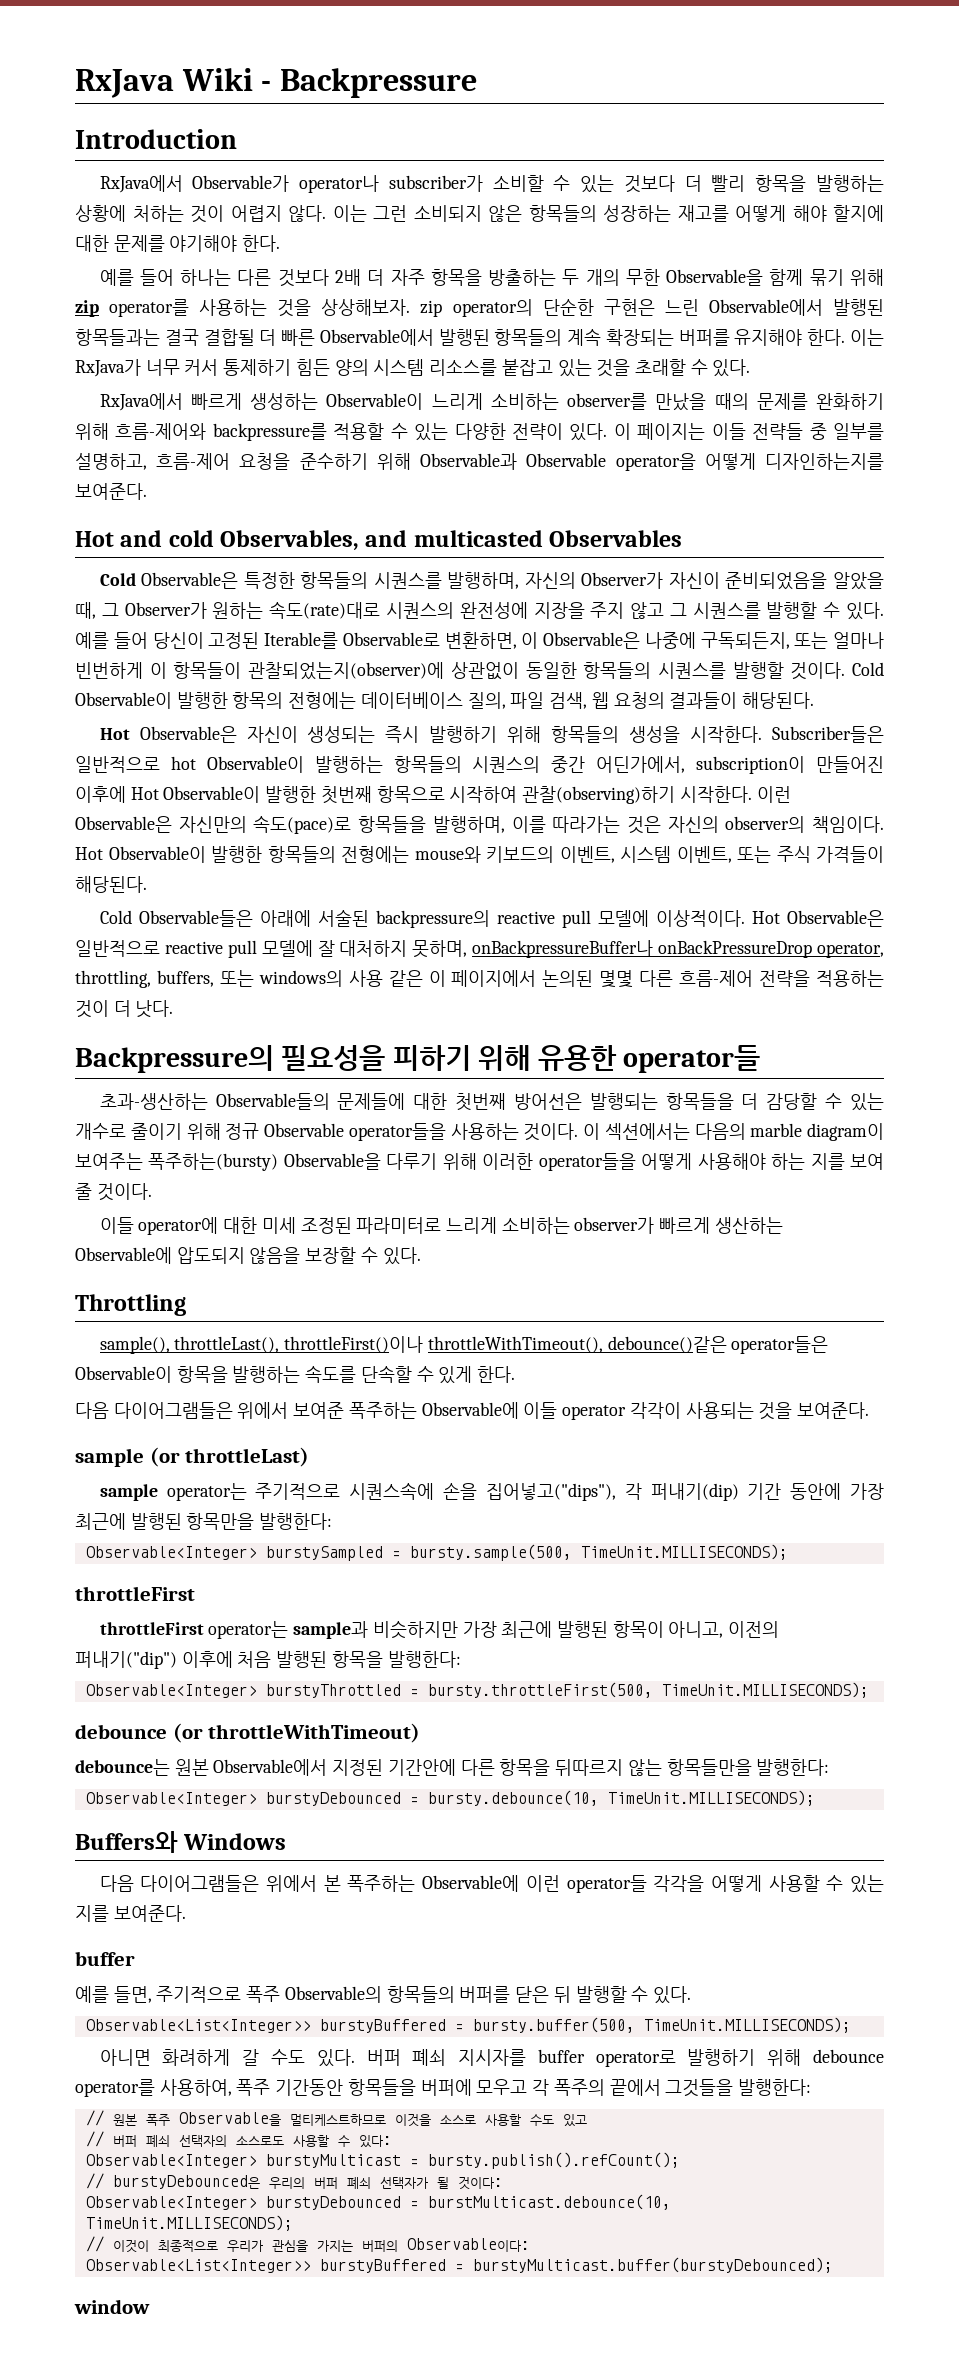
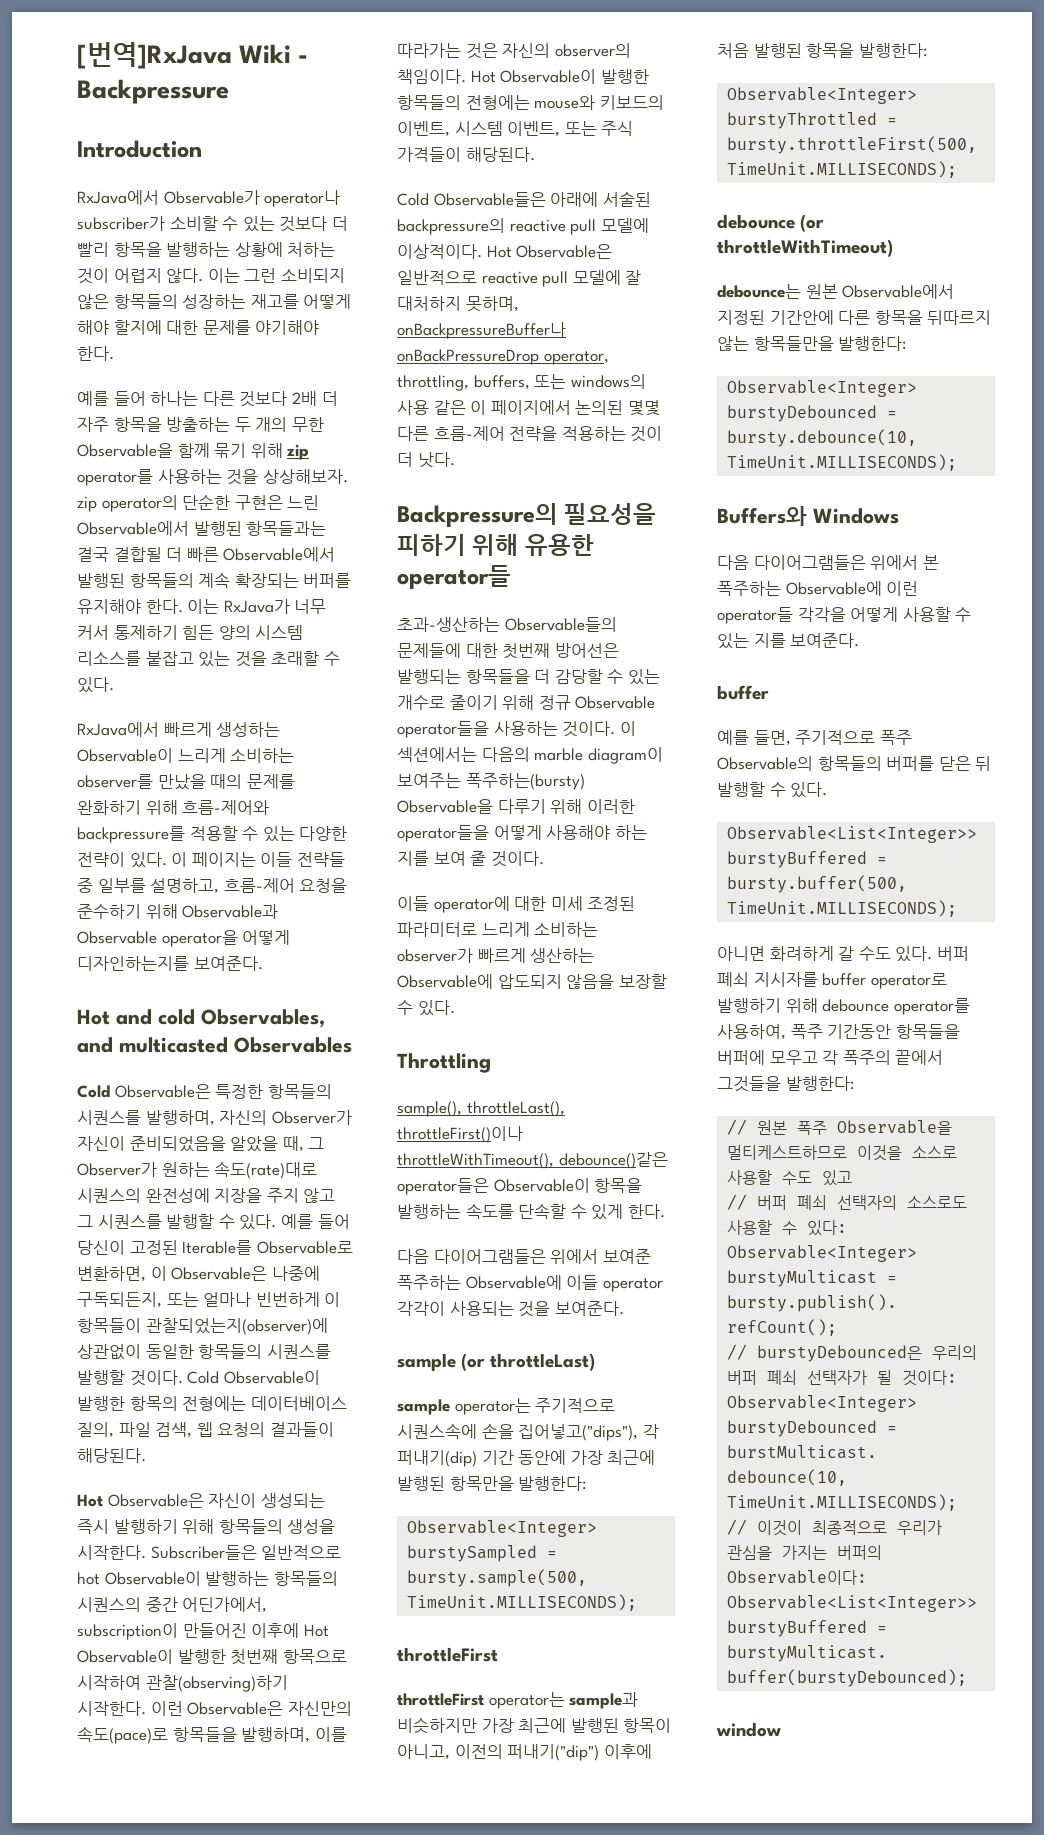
[75,69,174,98] RxJava -> [77,42,232,69] [번역]RxJava

